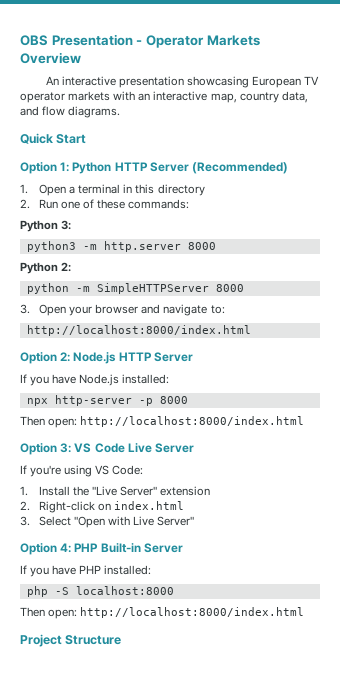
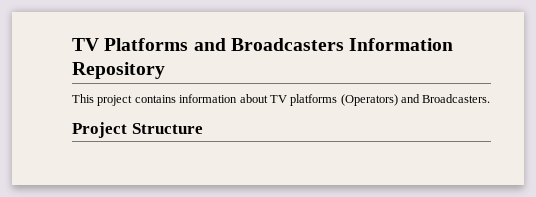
[20,34,260,48] [20,52,81,64] [45,76,320,88] [20,91,308,103] [20,106,121,118] [20,133,87,144] [20,162,289,174] [20,184,205,196] [20,199,190,209] [20,220,72,232] [26,241,216,252] [20,262,72,274] [26,283,244,294] [20,304,225,316] [26,325,251,336] [20,352,193,364] [20,374,170,386] [26,395,188,406] [20,416,305,428] [20,443,195,455] [20,465,144,477] [20,486,211,496] [20,501,185,513] [20,516,195,528] [20,543,183,555] [20,565,152,577] [26,586,174,597] [20,607,305,619] OBS Presentation - Operator Markets Overview // An interactive presentation showcasing European TV operator markets with an interactive map, country data, and flow diagrams. // Quick Start // Option 1: Python HTTP Server (Recommended) // 1. Open a terminal in this directory // 2. Run one of these commands: // Python 3: // python3 -m http.server 8000 // Python 2: // python -m SimpleHTTPServer 8000 // 3. Open your browser and navigate to: // http://localhost:8000/index.html // Option 2: Node.js HTTP Server // If you have Node.js installed: // npx http-server -p 8000 // Then open: http://localhost:8000/index.html // Option 3: VS Code Live Server // If you're using VS Code: // 1. Install the "Live Server" extension // 2. Right-click on index.html // 3. Select "Open with Live Server" // Option 4: PHP Built-in Server // If you have PHP installed: // php -S localhost:8000 // Then open: http://localhost:8000/index.html -> [72,38,454,51] [72,62,165,79] [72,94,491,106] TV Platforms and Broadcasters Information Repository // This project contains information about TV platforms (Operators) and Broadcasters.

